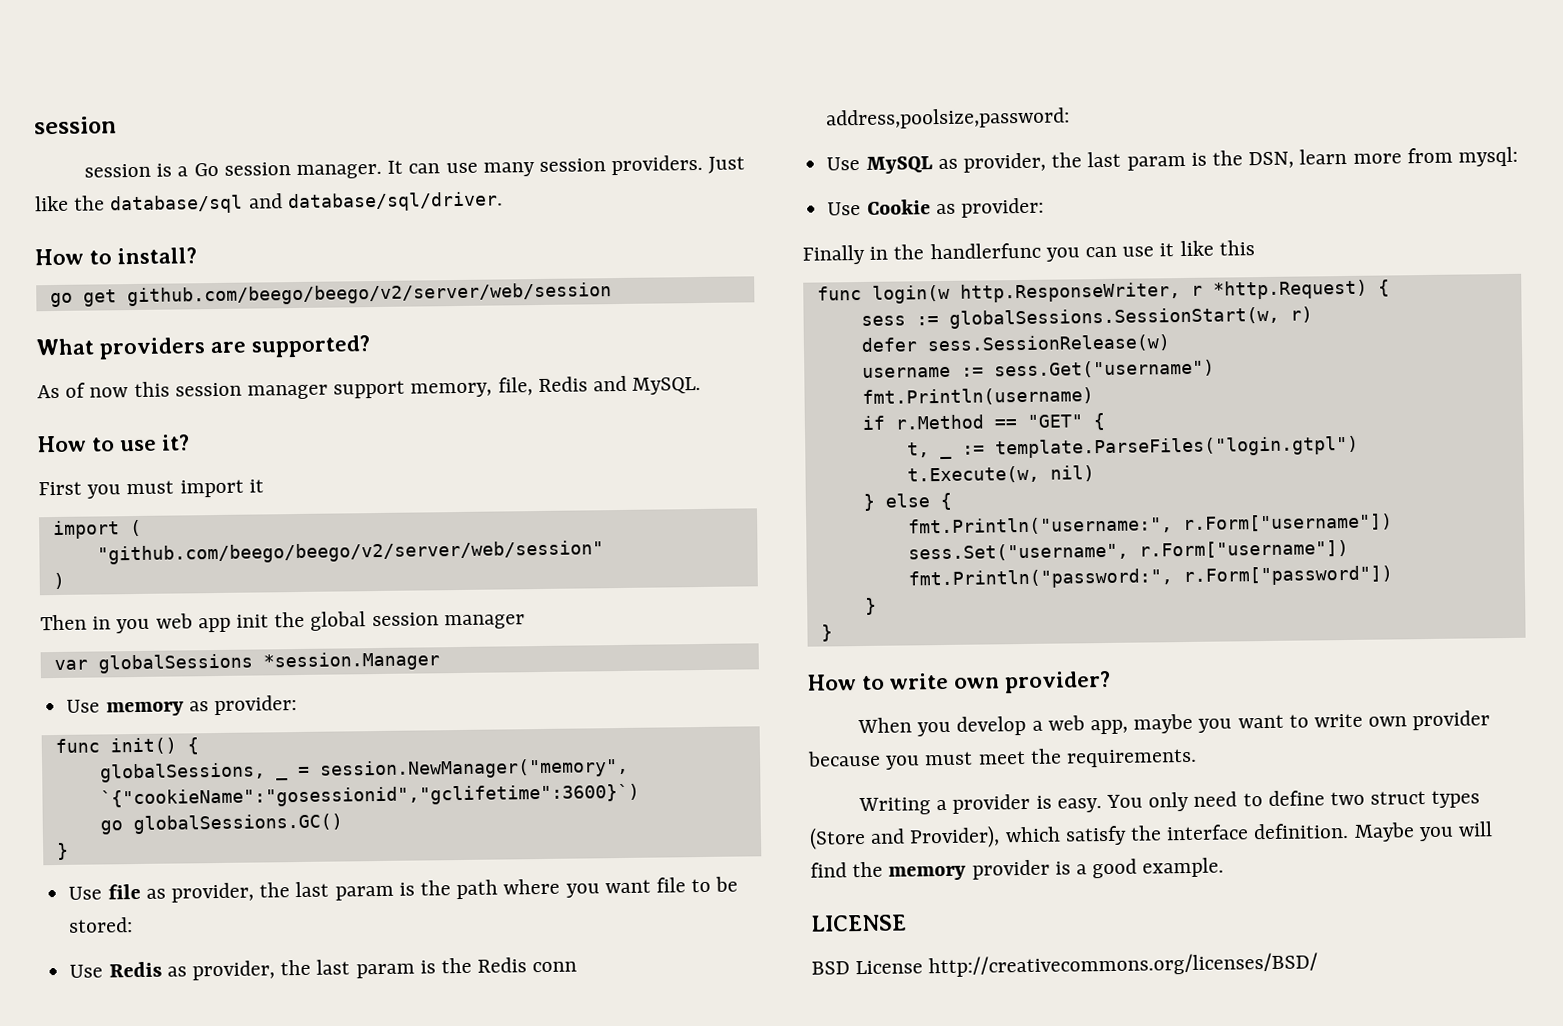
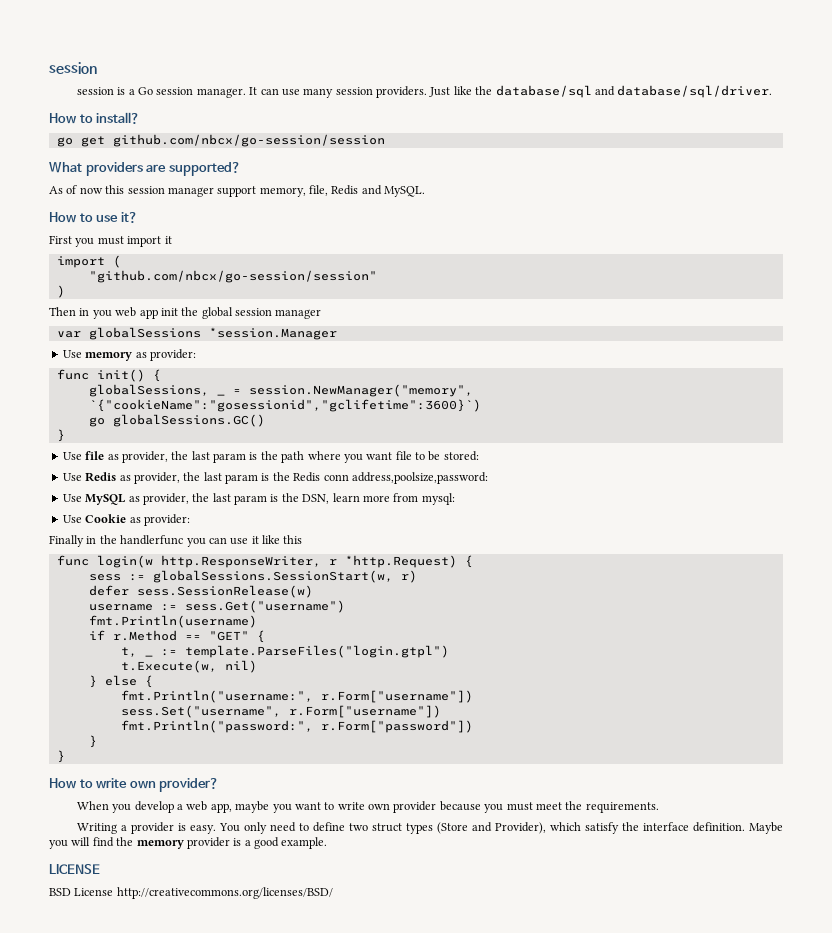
[126,282,612,307] github.com/beego/beego/v2/server/web/session -> [112,134,385,147] github.com/nbcx/go-session/session
[96,540,604,565] "github.com/beego/beego/v2/server/web/session" -> [88,270,377,283] "github.com/nbcx/go-session/session"

